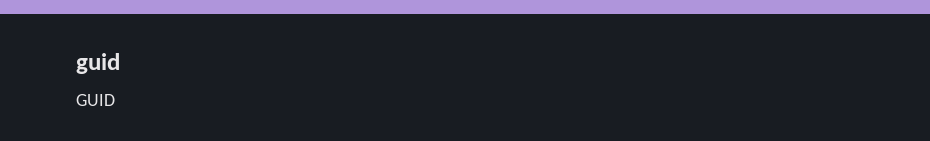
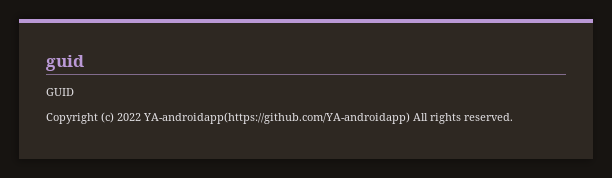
(115, 100) none -> [46,112,513,124] // Copyright (c) 2022 YA-androidapp(https://github.com/YA-androidapp) All rights reserved.

